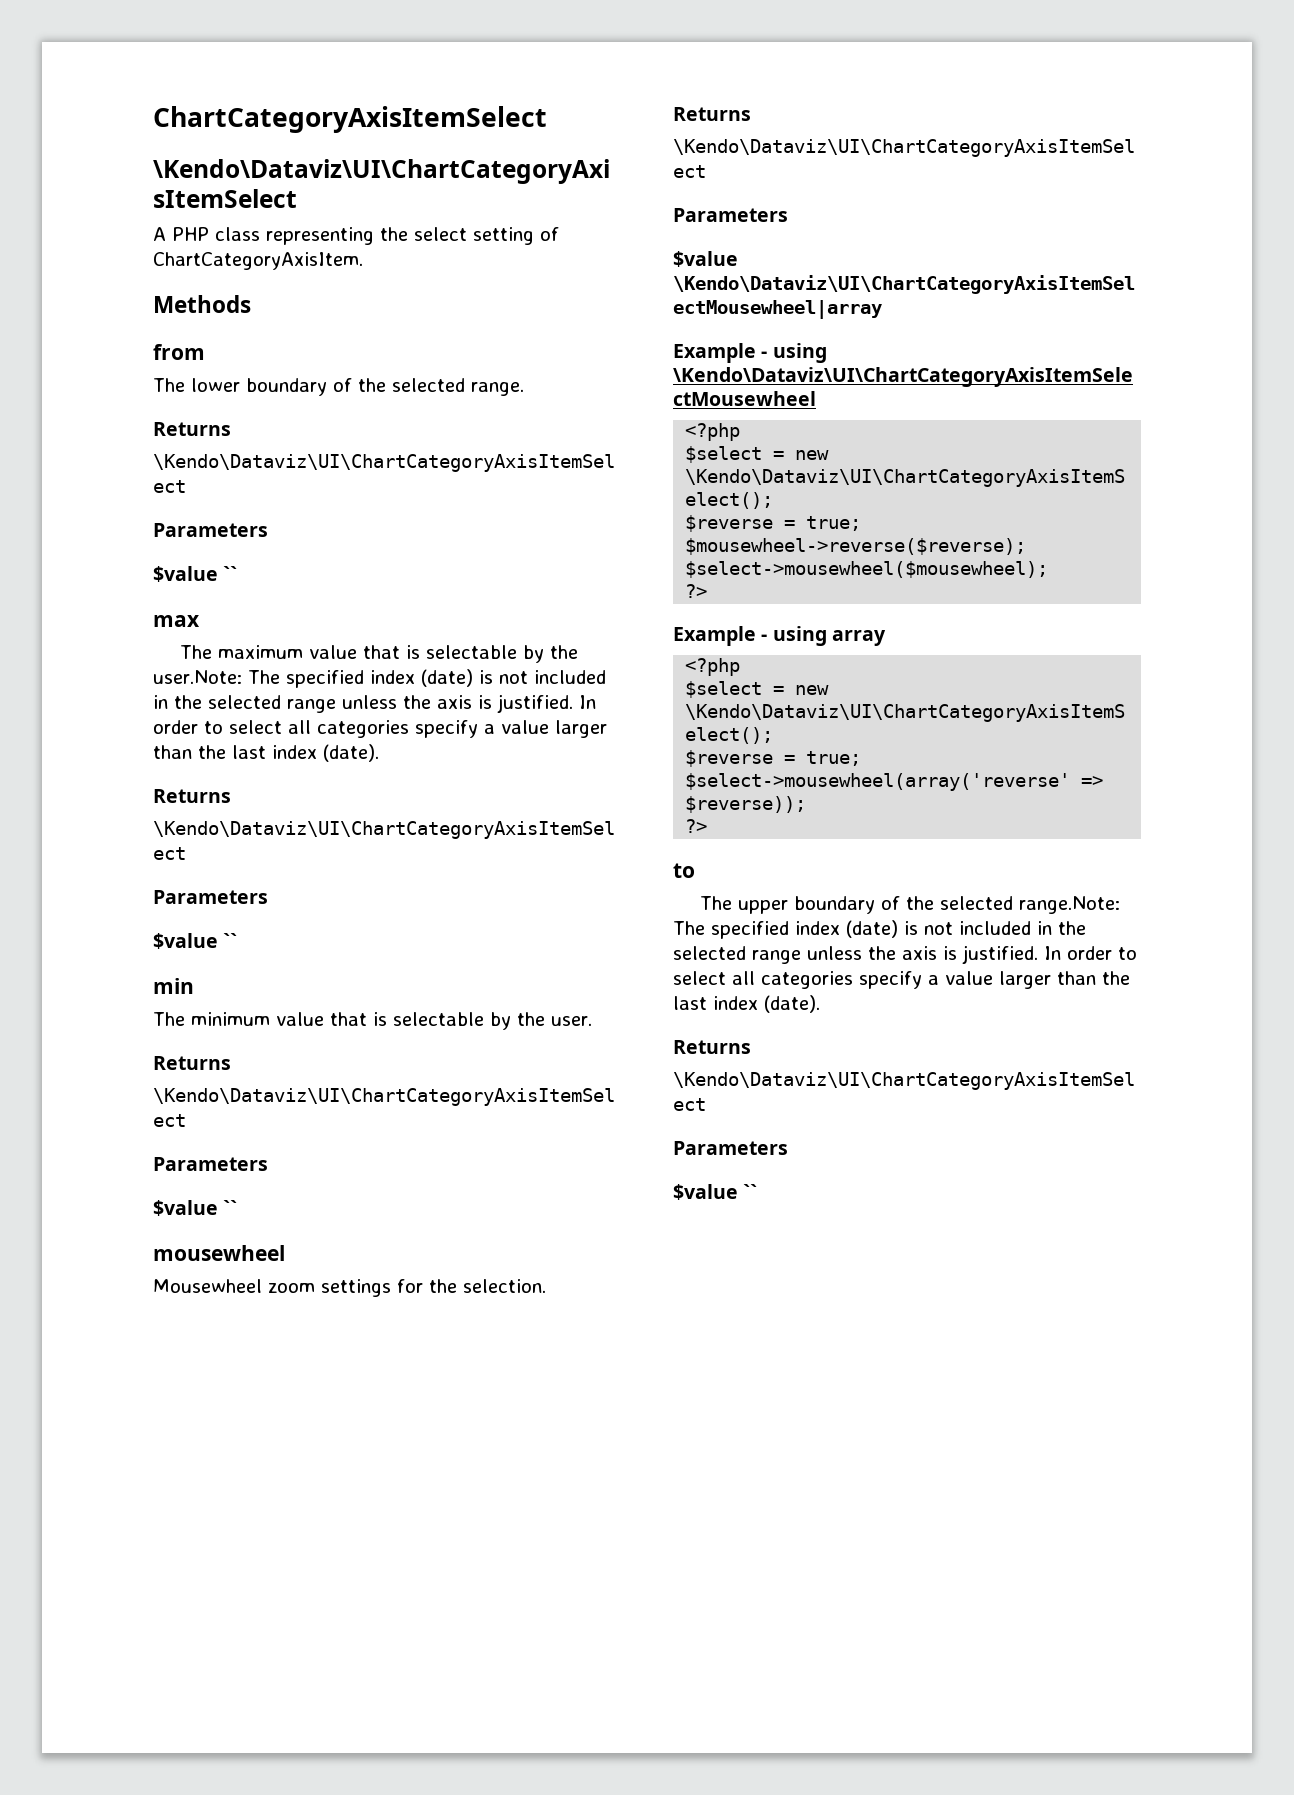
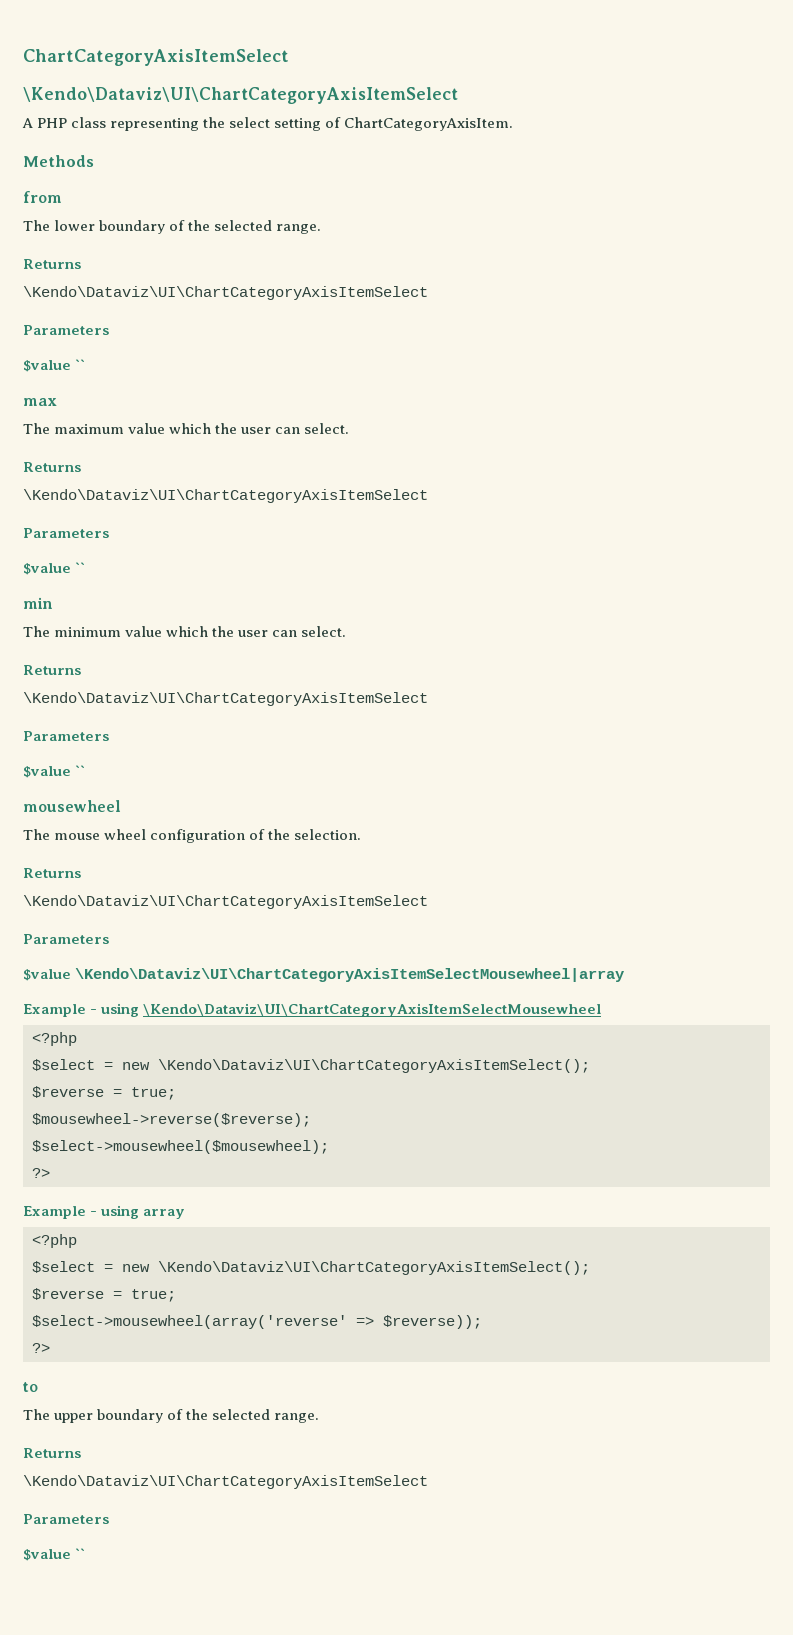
[362,645,578,663] [153,669,606,688] [153,694,596,713] [153,720,607,738] [153,744,379,762] that is selectable by the user.Note: The specified index (date) is not included in the selected range unless the axis is justified. In order to select all categories specify a value larger than the last index (date). -> [169,423,350,434] which the user can select.
[330,1012,592,1030] that is selectable by the user. -> [166,626,347,637] which the user can select.
[153,1279,423,1297] Mousewheel zoom settings for -> [23,829,266,843] The mouse wheel configuration of
[1018,896,1120,914] [673,920,1086,939] [673,945,1137,964] [673,971,1130,989] [673,995,820,1013] range.Note: The specified index (date) is not included in the selected range unless the axis is justified. In order to select all categories specify a value larger than the last index (date). -> [274,1413,320,1423] range.

